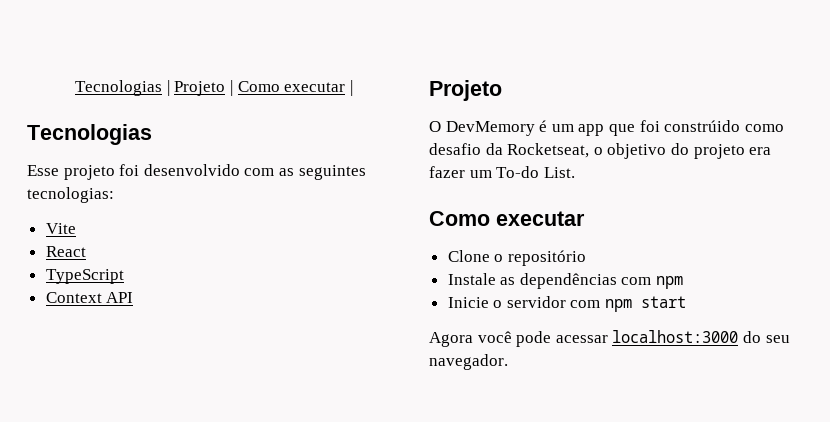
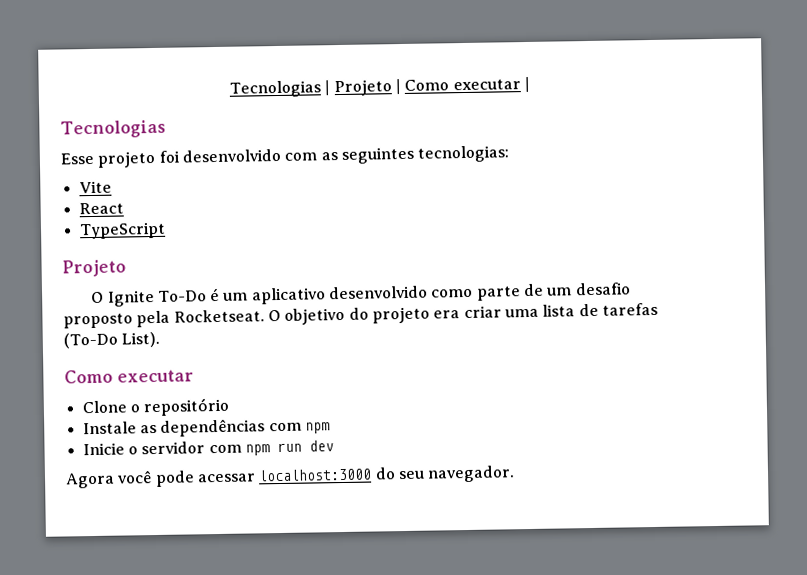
[45,292,134,303] // Context API -> (166, 230) none
[445,120,784,136] [429,143,772,159] [429,166,575,178] DevMemory é um app que foi constrúido como desafio da Rocketseat, o objetivo do projeto era fazer um To-do List. -> [107,282,631,307] [63,302,658,329] [63,331,161,349] Ignite To-Do é um aplicativo desenvolvido como parte de um desafio proposto pela Rocketseat. O objetivo do projeto era criar uma lista de tarefas (To-Do List).
[641,296,687,308] start -> [276,440,334,453] run dev

